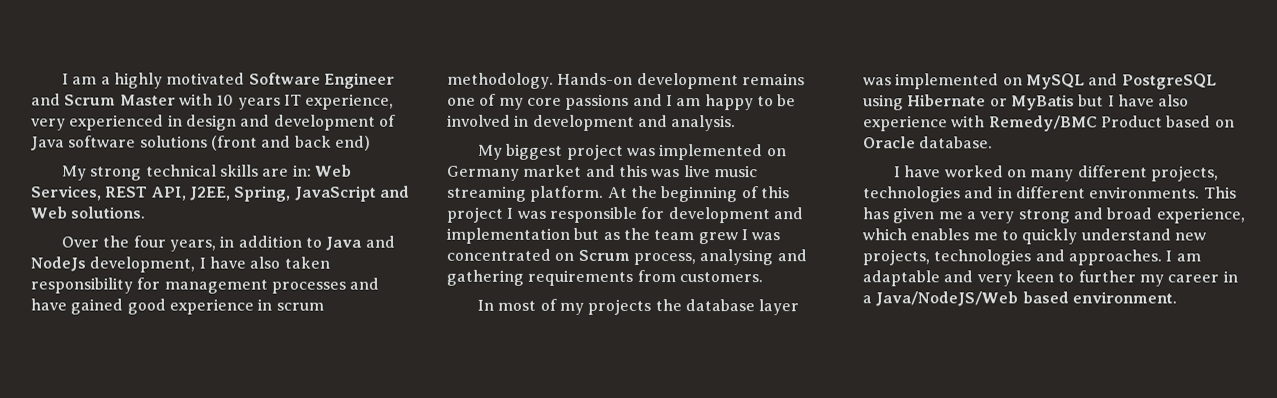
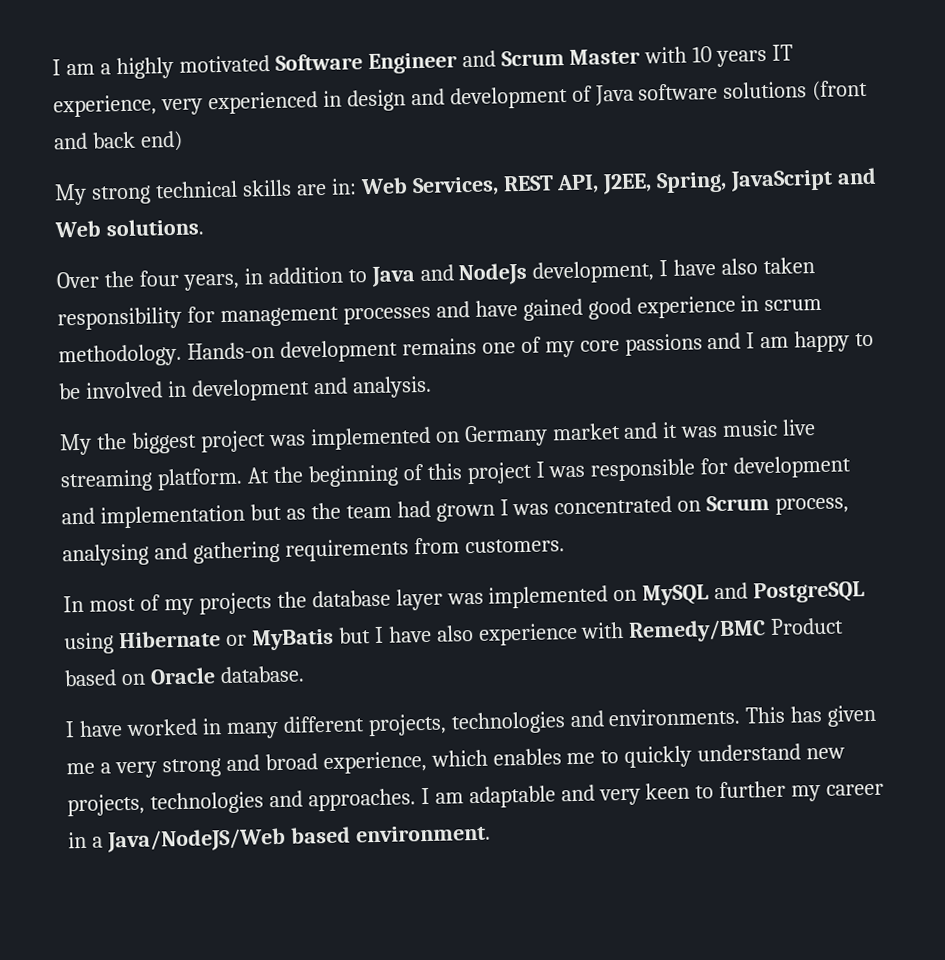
(503, 152) none -> [95,433,127,450] the
[618,164,758,178] this was live music -> [662,419,817,439] it was music live
[697,232,738,245] grew -> [396,500,495,522] had grown
[1006,169,1027,178] on -> [201,718,222,735] in
[997,186,1086,199] in different -> (605, 719) none

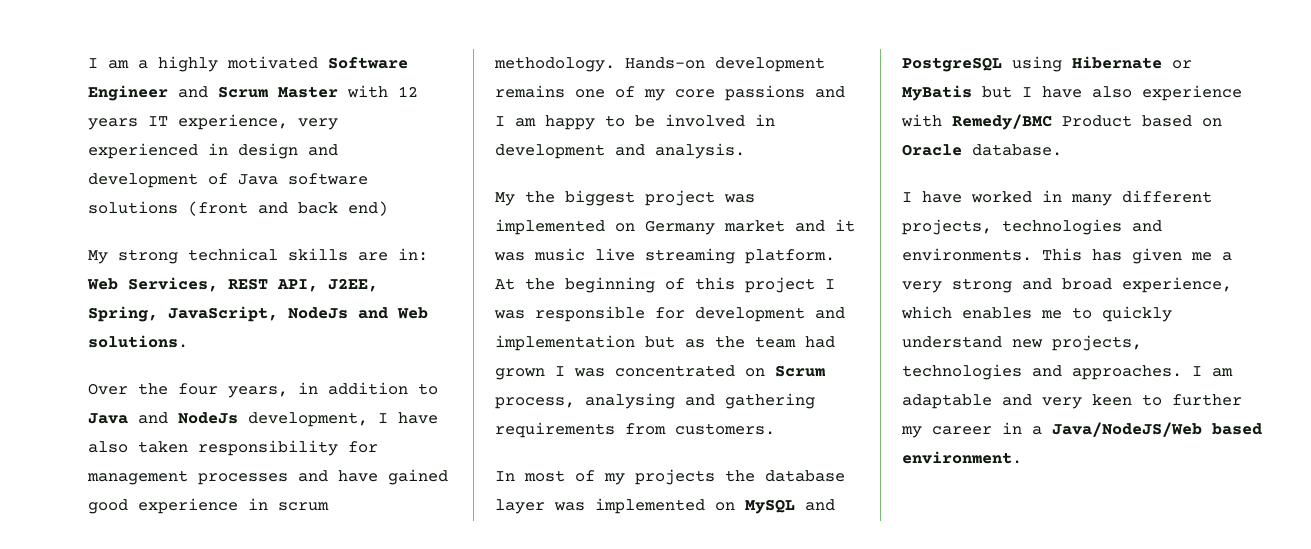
[692,46,713,63] 10 -> [398,86,418,97] 12
[730,169,834,192] JavaScript -> [168,306,348,322] JavaScript, NodeJs

